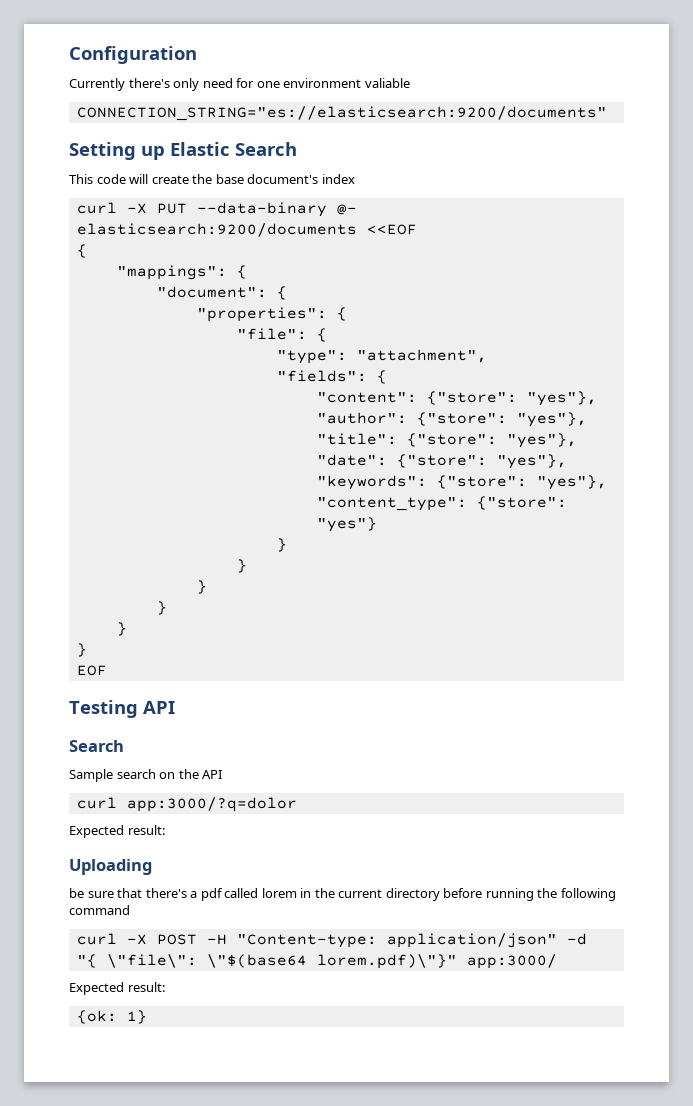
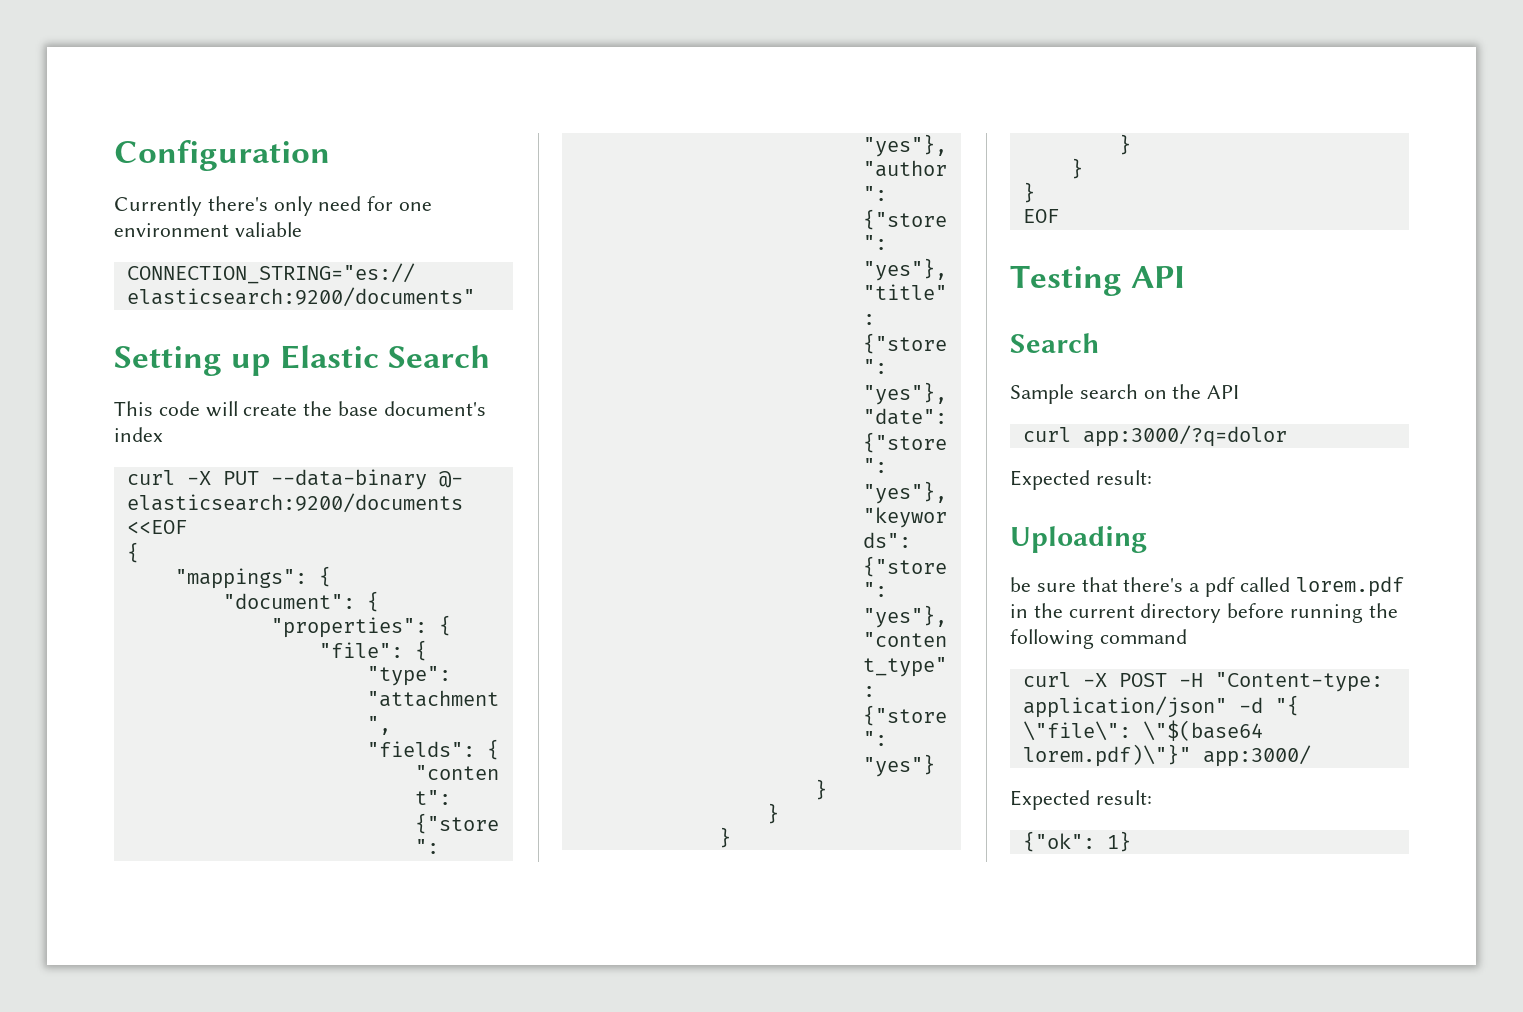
[261,888,297,898] lorem -> [1295,576,1404,597] lorem.pdf
[76,1010,117,1024] {ok: -> [1022,831,1095,852] {"ok":

